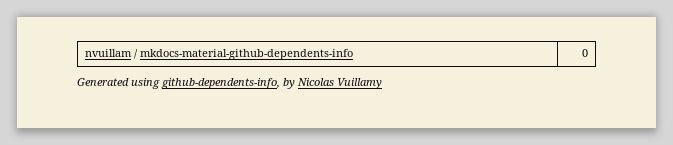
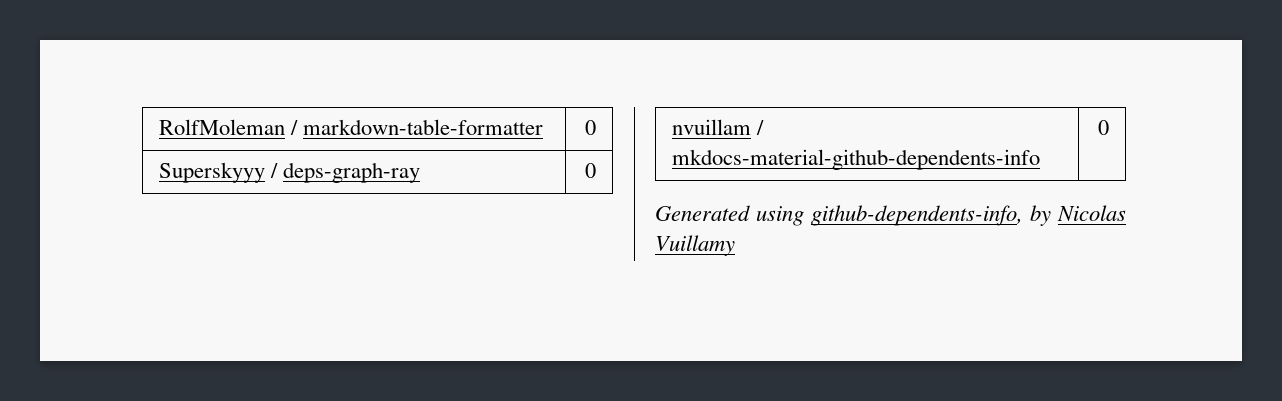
(84, 53) none -> [159,119,544,135] [584,120,596,135] [159,162,421,183] [584,163,596,178] RolfMoleman / markdown-table-formatter | 0 // Superskyyy / deps-graph-ray | 0 //

